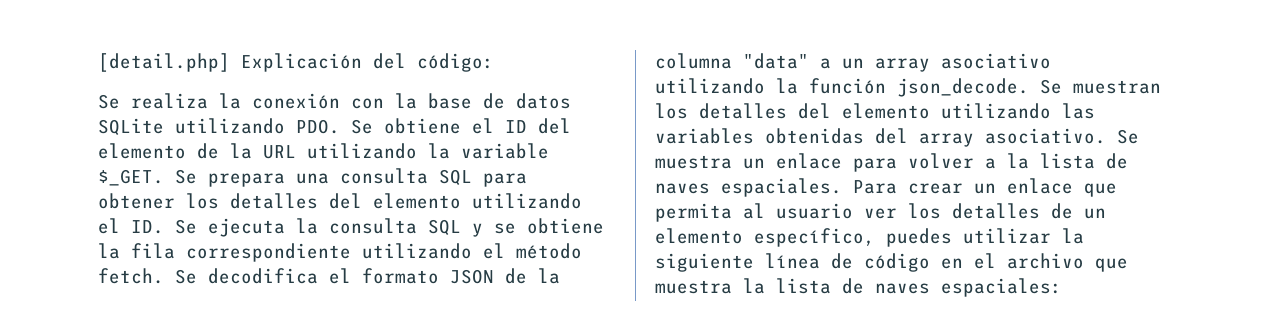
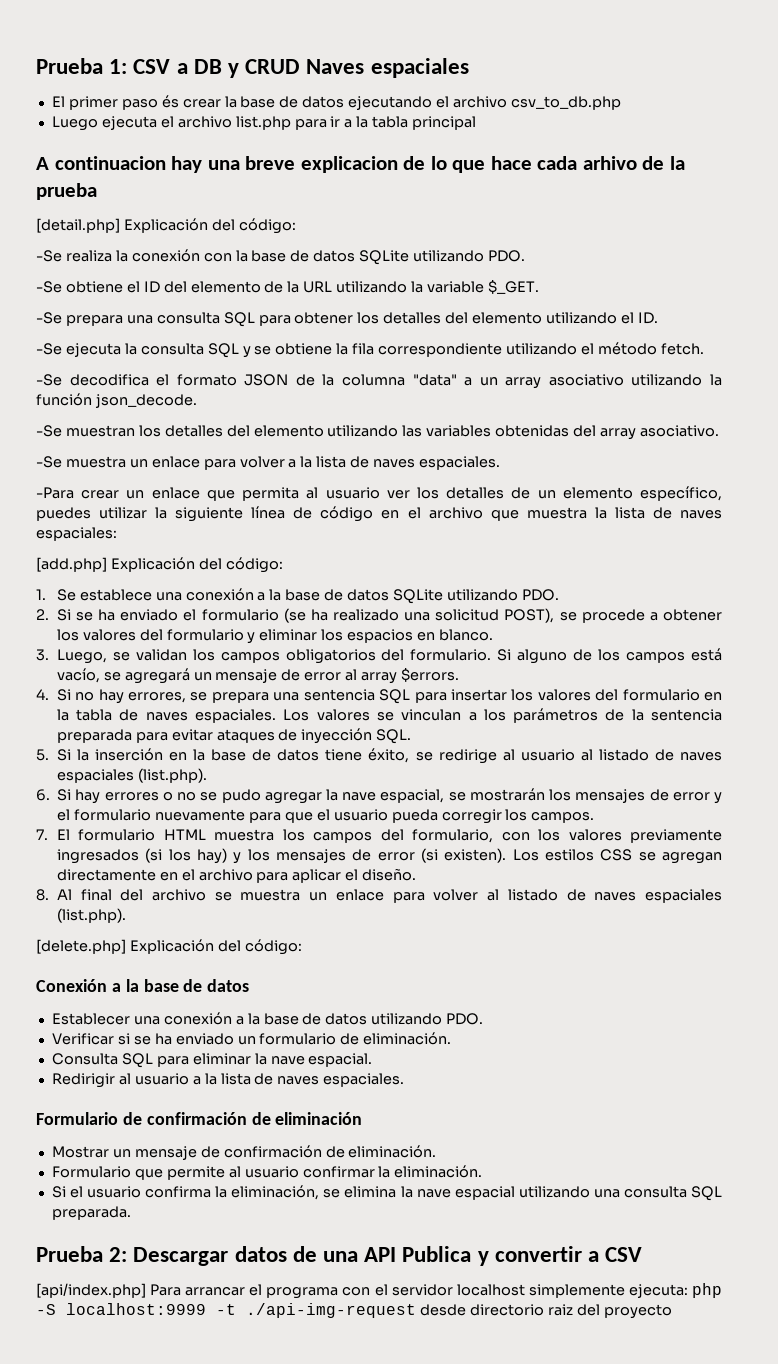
(98, 62) none -> [36,58,469,78] [51,95,621,110] [51,116,477,131] [36,156,685,173] [36,183,97,200] Prueba 1: CSV a DB y CRUD Naves espaciales // El primer paso és crear la base de datos ejecutando el archivo csv_to_db.php // Luego ejecuta el archivo list.php para ir a la tabla principal // A continuacion hay una breve explicacion de lo que hace cada arhivo de la prueba //
[98,94,120,109] Se -> [36,250,62,262] -Se
[351,119,373,134] Se -> [36,281,62,293] // -Se
[175,169,197,184] Se -> [36,312,62,324] // -Se
[175,219,197,234] Se -> [36,343,62,355] // -Se
[175,269,197,284] Se -> [36,374,62,386] // -Se
[1040,79,1062,94] Se -> [36,425,62,437] // -Se
[1117,129,1139,144] Se -> [36,456,62,468] // -Se
[853,180,897,194] Para -> [36,487,74,499] // -Para
(1062, 287) none -> [36,557,283,573] [36,588,559,604] [36,608,722,623] [56,629,494,644] [36,648,722,664] [56,668,460,684] [36,689,723,704] [56,708,722,723] [56,728,412,744] [36,748,723,764] [56,768,207,783] [36,788,722,804] [57,809,595,824] [36,829,722,843] [56,848,722,864] [56,868,417,883] [36,889,723,903] [56,908,126,923] [36,939,302,955] [36,979,250,992] [51,1012,484,1025] [51,1032,452,1045] [51,1053,373,1068] [51,1073,405,1088] [36,1112,363,1125] [51,1145,437,1160] [51,1165,483,1180] [51,1185,722,1201] [51,1206,131,1220] [36,1246,643,1266] [36,1283,722,1299] [36,1303,672,1319] // [add.php] Explicación del código: // 1. Se establece una conexión a la base de datos SQLite utilizando PDO. // 2. Si se ha enviado el formulario (se ha realizado una solicitud POST), se procede a obtener los valores del formulario y eliminar los espacios en blanco. // 3. Luego, se validan los campos obligatorios del formulario. Si alguno de los campos está vacío, se agregará un mensaje de error al array $errors. // 4. Si no hay errores, se prepara una sentencia SQL para insertar los valores del formulario en la tabla de naves espaciales. Los valores se vinculan a los parámetros de la sentencia preparada para evitar ataques de inyección SQL. // 5. Si la inserción en la base de datos tiene éxito, se redirige al usuario al listado de naves espaciales (list.php). // 6. Si hay errores o no se pudo agregar la nave espacial, se mostrarán los mensajes de error y el formulario nuevamente para que el usuario pueda corregir los campos. // 7. El formulario HTML muestra los campos del formulario, con los valores previamente ingresados (si los hay) y los mensajes de error (si existen). Los estilos CSS se agregan directamente en el archivo para aplicar el diseño. // 8. Al final del archivo se muestra un enlace para volver al listado de naves espaciales (list.php). // [delete.php] Explicación del código: // Conexión a la base de datos // Establecer una conexión a la base de datos utilizando PDO. // Verificar si se ha enviado un formulario de eliminación. // Consulta SQL para eliminar la nave espacial. // Redirigir al usuario a la lista de naves espaciales. // Formulario de confirmación de eliminación // Mostrar un mensaje de confirmación de eliminación. // Formulario que permite al usuario confirmar la eliminación. // Si el usuario confirma la eliminación, se elimina la nave espacial utilizando una consulta SQL preparada. // Prueba 2: Descargar datos de una API Publica y convertir a CSV // [api/index.php] Para arrancar el programa con el servidor localhost simplemente ejecuta: php -S localhost:9999 -t ./api-img-request desde directorio raiz del proyecto

